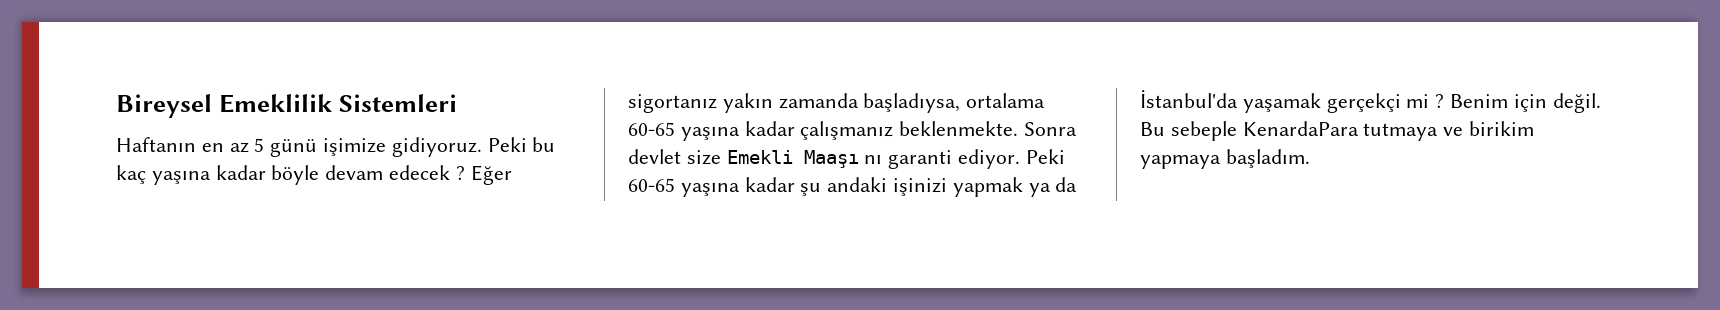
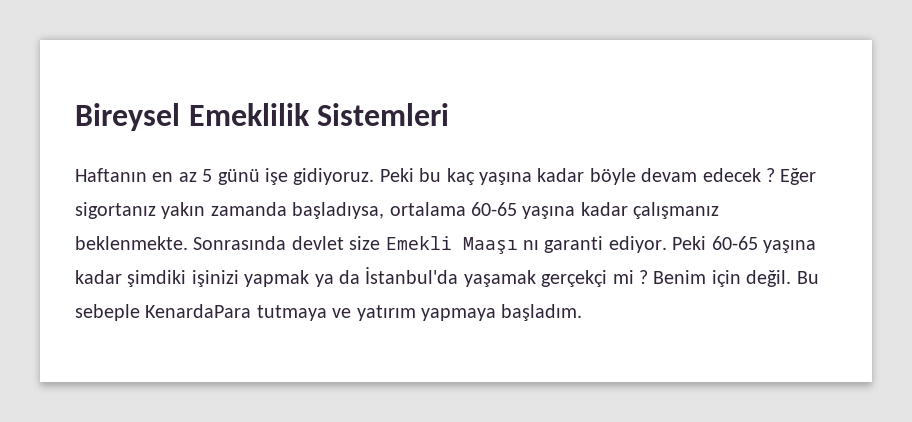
[323,138,387,156] işimize -> [265,168,288,185] işe
[1024,122,1078,136] Sonra -> [193,236,287,250] Sonrasında
[800,177,888,196] şu andaki -> [127,270,187,287] şimdiki
[1469,121,1535,136] birikim -> [356,305,416,321] yatırım

